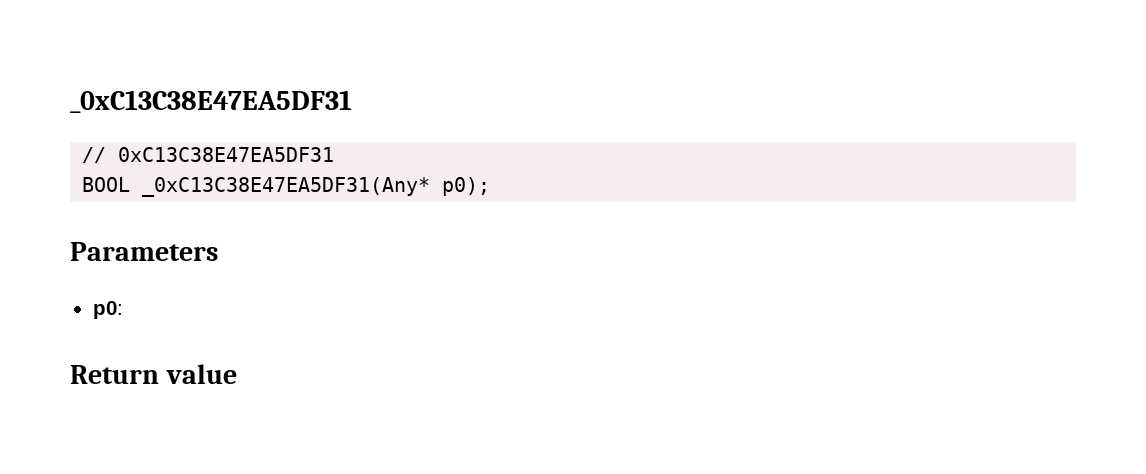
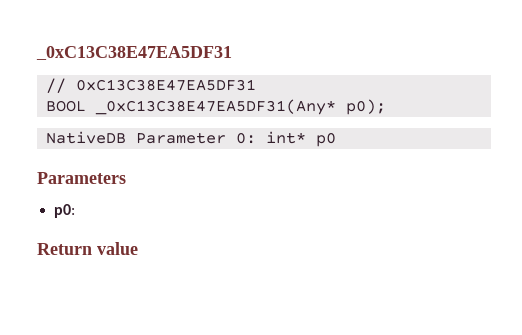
(491, 186) none -> [46,131,337,147] // NativeDB Parameter 0: int* p0

